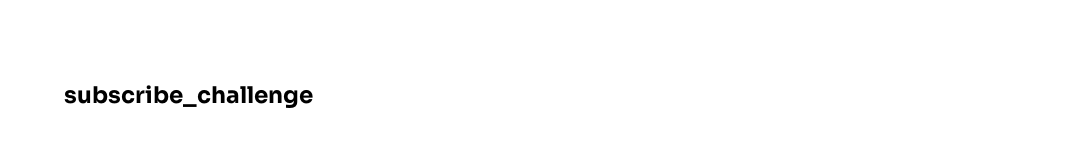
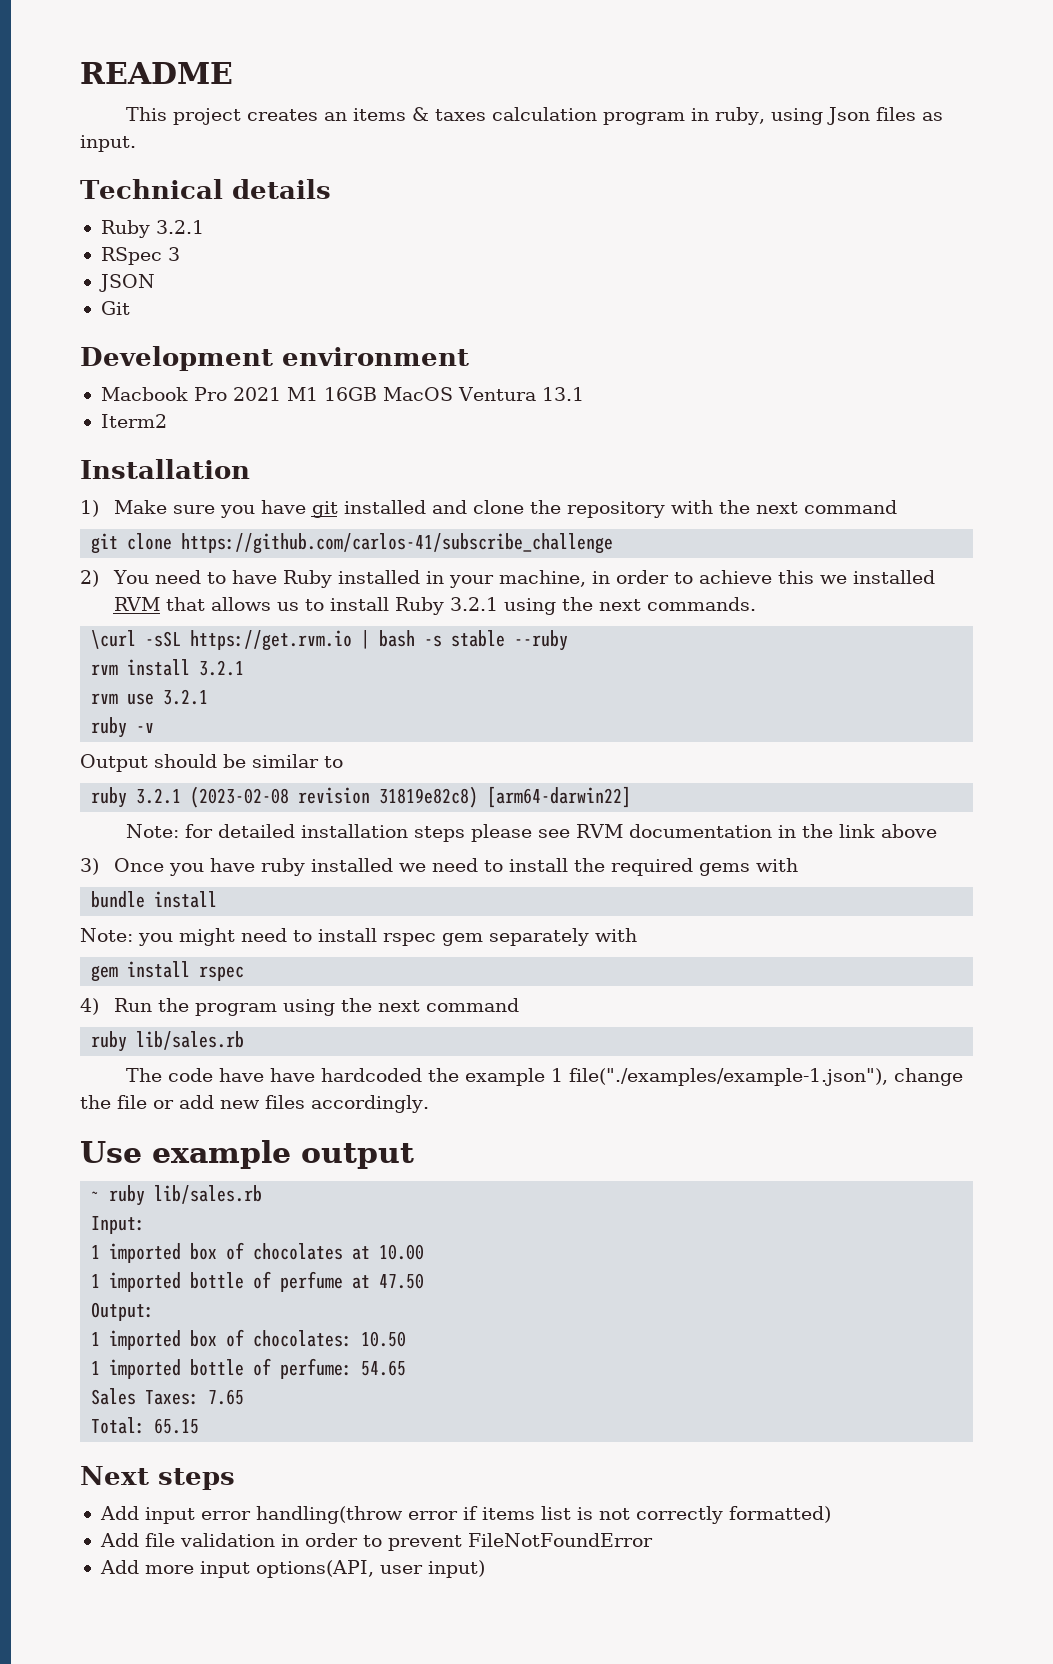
[64,85,313,109] subscribe_challenge -> [80,62,233,84] [126,107,944,125] [80,135,136,152] [80,179,331,199] [100,220,204,238] [100,247,180,265] [98,274,155,292] [100,301,130,315] [80,346,469,371] [100,387,584,401] [100,414,167,428] [80,459,250,479] [80,500,897,518] [91,533,614,554] [80,570,936,588] [113,597,757,615] [91,630,569,651] [91,659,245,676] [91,689,209,705] [91,717,155,738] [80,754,343,772] [91,786,632,808] [126,824,938,842] [80,858,798,876] [91,891,218,908] [80,928,637,946] [91,961,245,982] [80,998,519,1016] [91,1031,245,1052] [126,1068,964,1086] [80,1095,429,1113] [80,1140,414,1169] [91,1185,263,1206] [91,1216,146,1234] [91,1242,425,1263] [91,1271,425,1292] [91,1302,155,1321] [91,1329,407,1350] [91,1358,407,1379] [91,1388,245,1405] [91,1417,200,1434] [80,1466,235,1490] [99,1506,831,1524] [99,1533,653,1551] [99,1560,485,1578] README // This project creates an items & taxes calculation program in ruby, using Json files as input. // Technical details // Ruby 3.2.1 // RSpec 3 // JSON // Git // Development environment // Macbook Pro 2021 M1 16GB MacOS Ventura 13.1 // Iterm2 // Installation // 1) Make sure you have git installed and clone the repository with the next command // git clone https://github.com/carlos-41/subscribe_challenge // 2) You need to have Ruby installed in your machine, in order to achieve this we installed RVM that allows us to install Ruby 3.2.1 using the next commands. // \curl -sSL https://get.rvm.io | bash -s stable --ruby // rvm install 3.2.1 // rvm use 3.2.1 // ruby -v // Output should be similar to // ruby 3.2.1 (2023-02-08 revision 31819e82c8) [arm64-darwin22] // Note: for detailed installation steps please see RVM documentation in the link above // 3) Once you have ruby installed we need to install the required gems with // bundle install // Note: you might need to install rspec gem separately with // gem install rspec // 4) Run the program using the next command // ruby lib/sales.rb // The code have have hardcoded the example 1 file("./examples/example-1.json"), change the file or add new files accordingly. // Use example output // ~ ruby lib/sales.rb // Input: // 1 imported box of chocolates at 10.00 // 1 imported bottle of perfume at 47.50 // Output: // 1 imported box of chocolates: 10.50 // 1 imported bottle of perfume: 54.65 // Sales Taxes: 7.65 // Total: 65.15 // Next steps // Add input error handling(throw error if items list is not correctly formatted) // Add file validation in order to prevent FileNotFoundError // Add more input options(API, user input)

